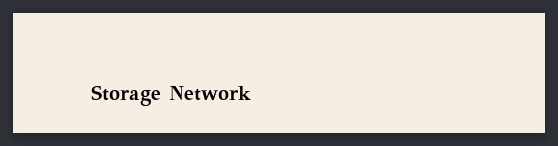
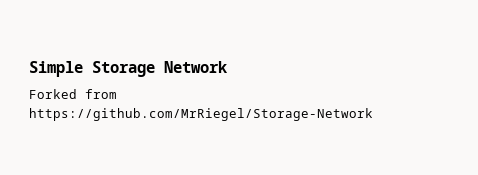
(91, 95) none -> [29,61,83,77] Simple
(251, 93) none -> [29,89,117,99] [29,108,373,121] // Forked from https://github.com/MrRiegel/Storage-Network

